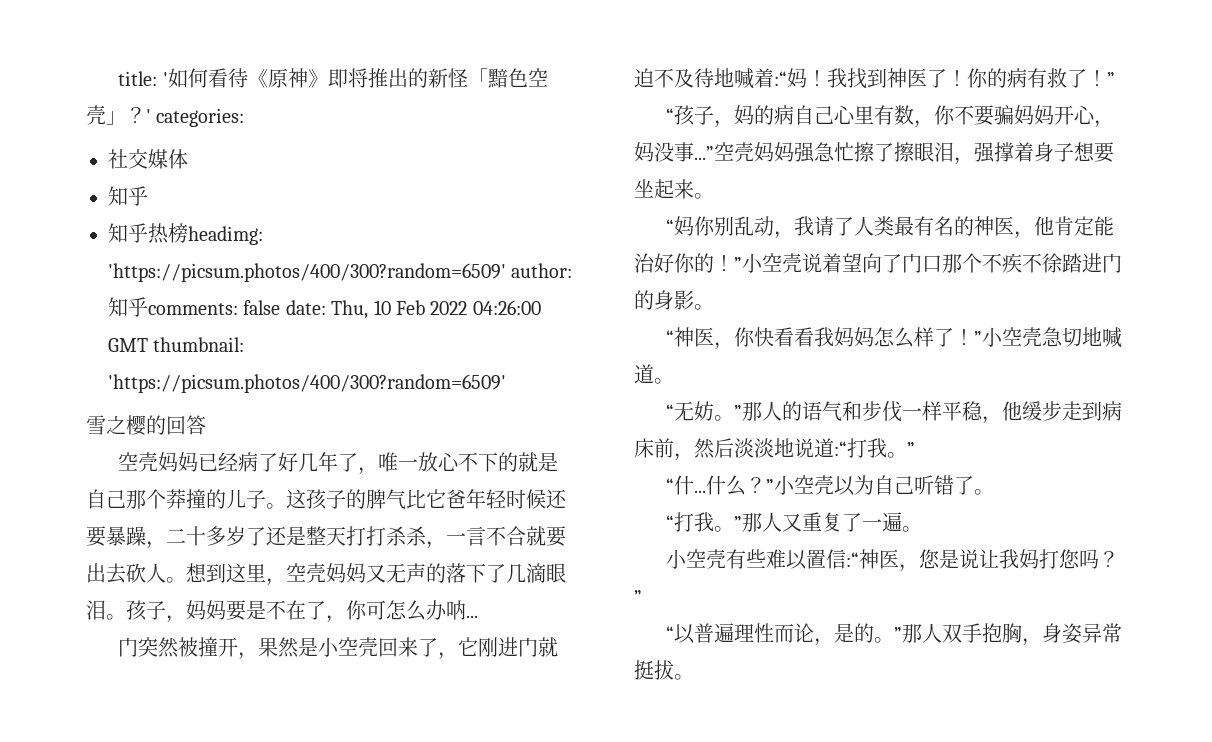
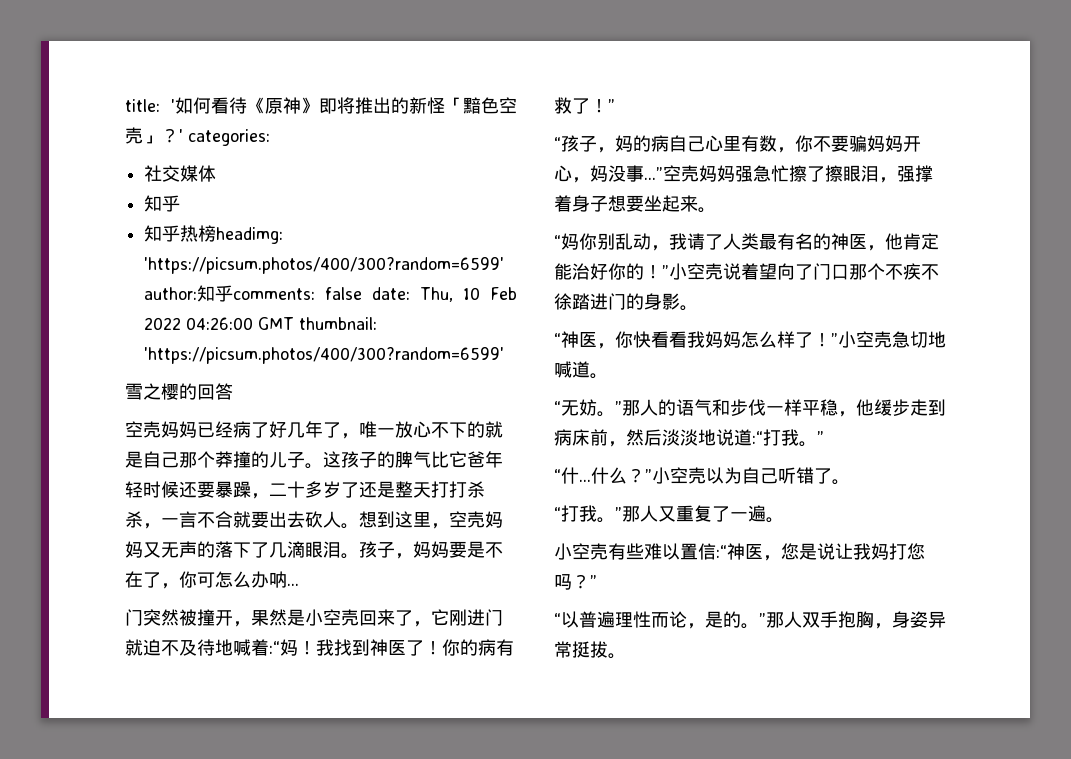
[108,263,506,282] 'https://picsum.photos/400/300?random=6509' -> [144,257,505,274] 'https://picsum.photos/400/300?random=6599'
[108,374,506,393] 'https://picsum.photos/400/300?random=6509' -> [144,347,505,364] 'https://picsum.photos/400/300?random=6599'

